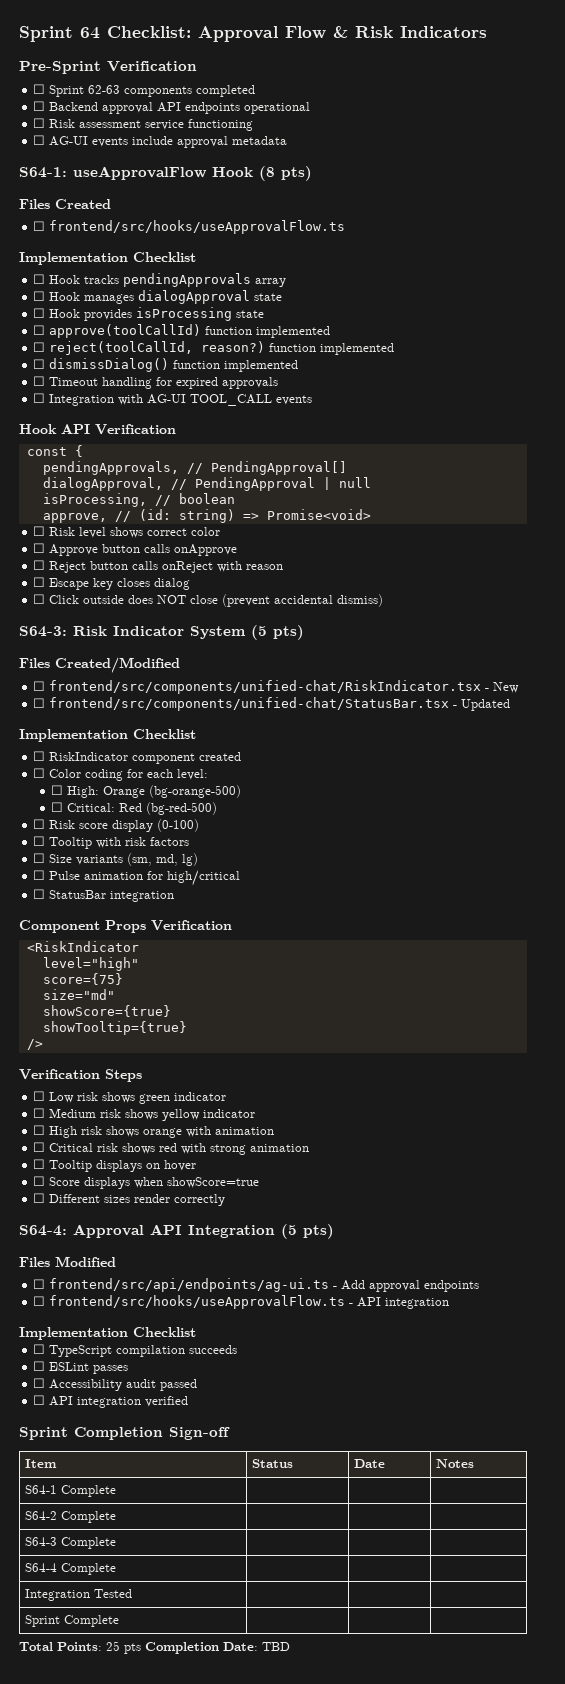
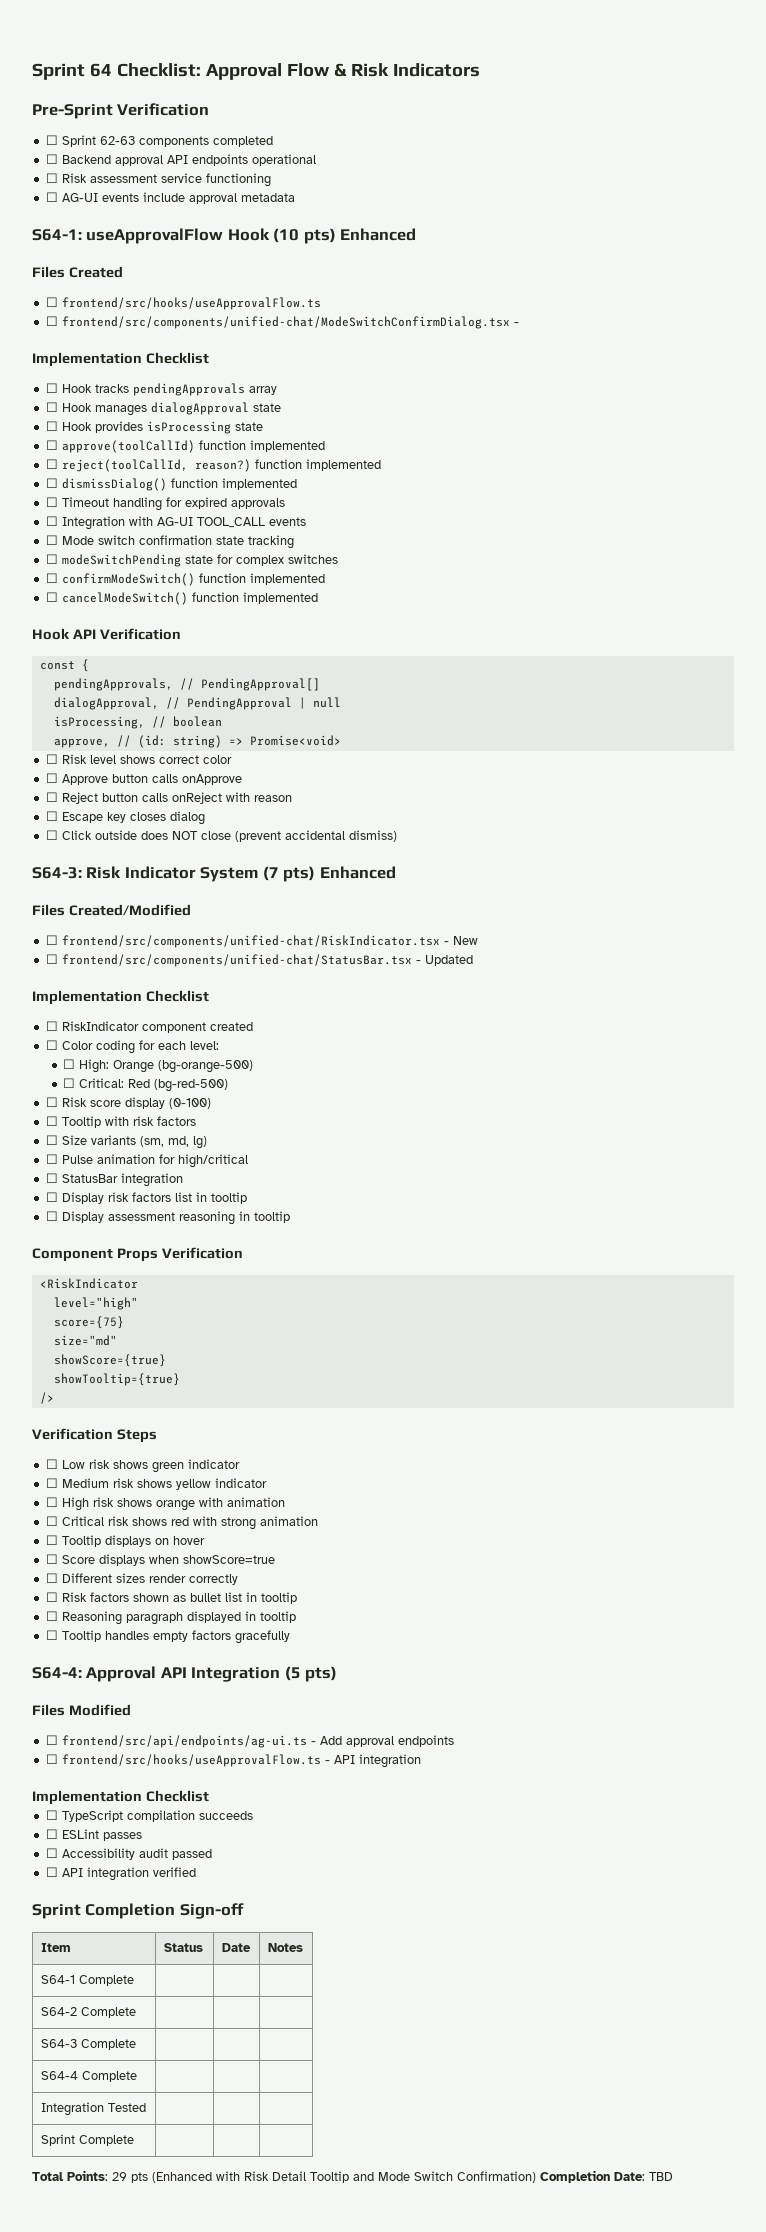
[259,166,312,181] (8 pts) -> [273,228,417,244] (10 pts) Enhanced
(346, 227) none -> [45,316,519,329] // ☐ frontend/src/components/unified-chat/ModeSwitchConfirmDialog.tsx -
(313, 400) none -> [45,535,294,549] [45,554,338,567] [45,573,325,586] [45,592,318,605] // ☐ Mode switch confirmation state tracking // ☐ modeSwitchPending state for complex switches // ☐ confirmModeSwitch() function implemented // ☐ cancelModeSwitch() function implemented
[251,625,304,640] (5 pts) -> [262,866,396,882] (7 pts) Enhanced
(175, 896) none -> [45,1192,247,1204] [45,1211,290,1225] // ☐ Display risk factors list in tooltip // ☐ Display assessment reasoning in tooltip
(226, 1200) none -> [45,1592,297,1604] [45,1611,296,1625] [45,1630,290,1644] // ☐ Risk factors shown as bullet list in tooltip // ☐ Reasoning paragraph displayed in tooltip // ☐ Tooltip handles empty factors gracefully
[106,1641,141,1654] 25 pts -> [112,2171,536,2183] 29 pts (Enhanced with Risk Detail Tooltip and Mode Switch Confirmation)

